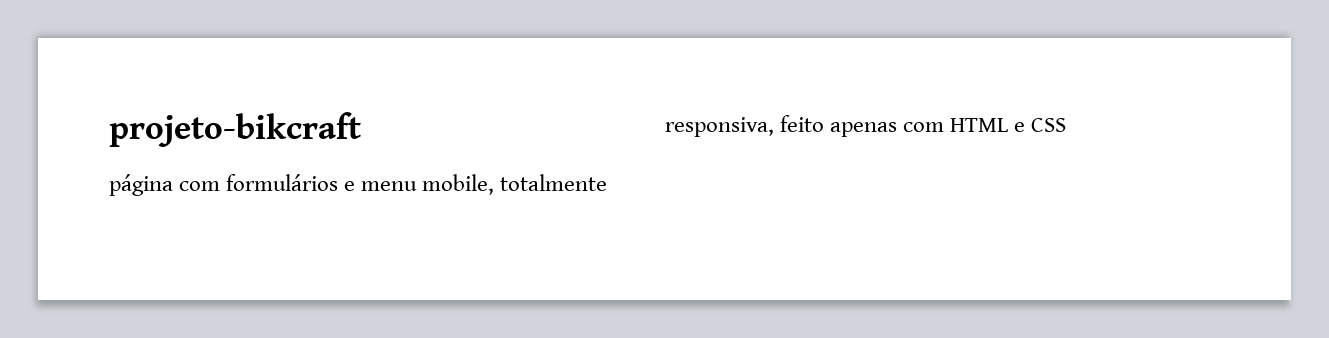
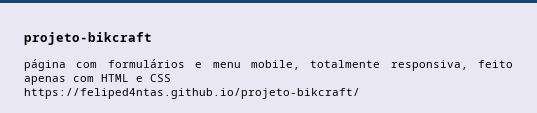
(1067, 125) none -> [24,88,360,99] https://feliped4ntas.github.io/projeto-bikcraft/

